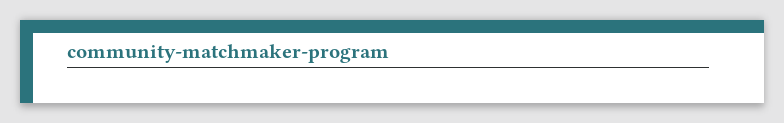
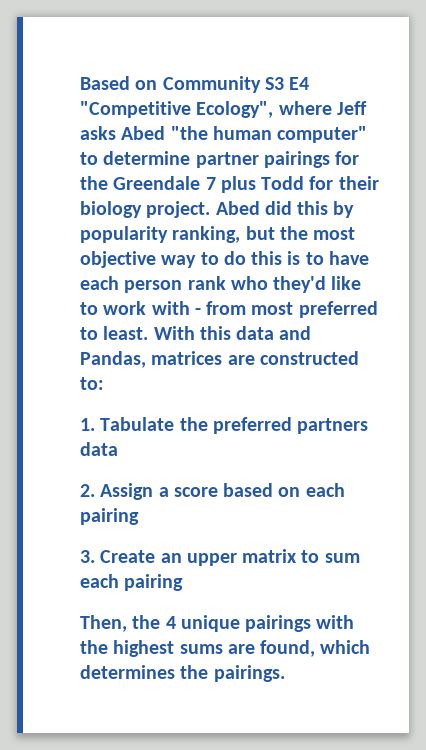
[67,44,389,63] community-matchmaker-program -> [80,76,310,93] [80,101,367,118] [80,126,368,143] [80,151,360,168] [80,176,379,193] [80,201,355,218] [80,226,356,243] [80,251,369,268] [80,276,362,293] [80,301,378,318] [80,326,312,340] [80,351,359,368] [80,377,104,390] [80,417,369,434] [80,442,118,456] [80,483,345,500] [80,508,139,525] [80,549,360,566] [80,574,184,591] [80,615,355,632] [80,640,371,657] [80,665,285,682] Based on Community S3 E4 "Competitive Ecology", where Jeff asks Abed "the human computer" to determine partner pairings for the Greendale 7 plus Todd for their biology project. Abed did this by popularity ranking, but the most objective way to do this is to have each person rank who they'd like to work with - from most preferred to least. With this data and Pandas, matrices are constructed to: // 1. Tabulate the preferred partners data // 2. Assign a score based on each pairing // 3. Create an upper matrix to sum each pairing // Then, the 4 unique pairings with the highest sums are found, which determines the pairings.

